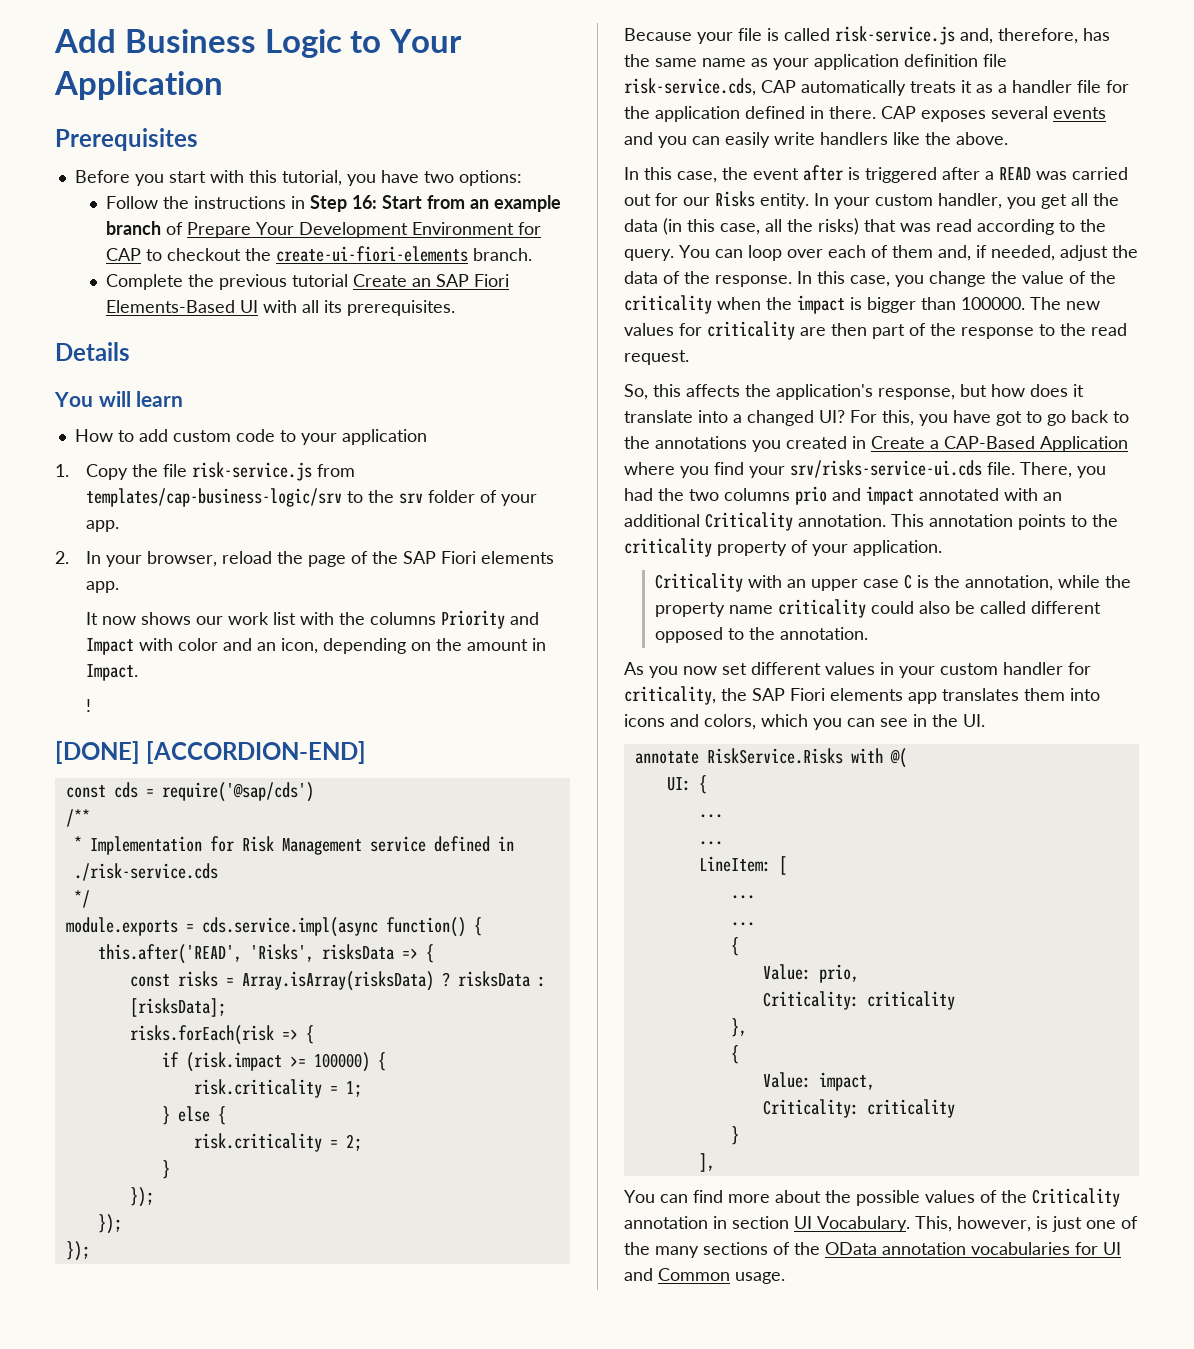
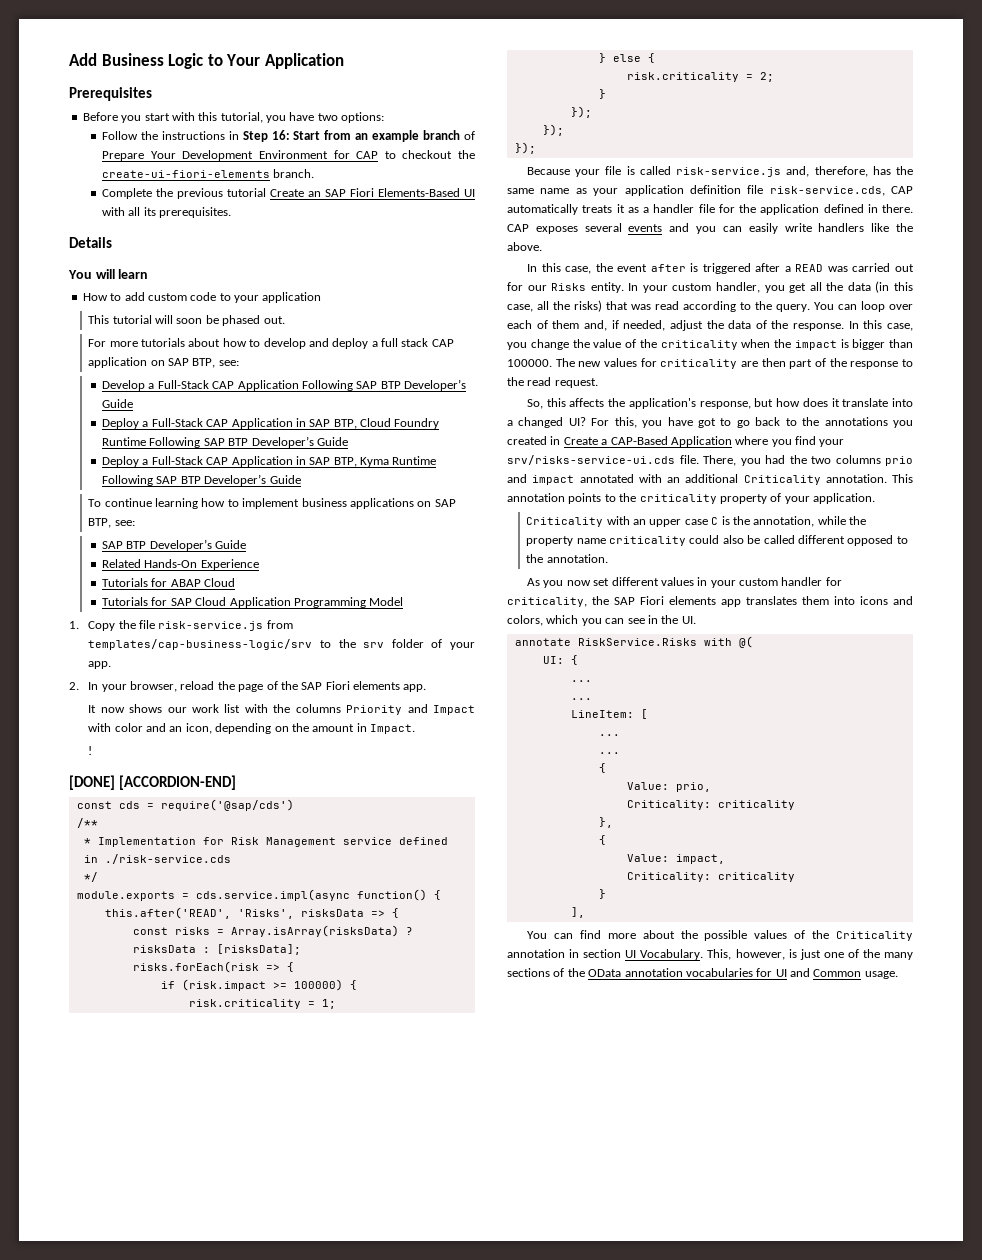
(427, 437) none -> [88,315,285,326] [88,338,454,349] [88,357,239,368] [102,379,467,391] [102,399,134,408] [102,418,440,429] [102,436,348,448] [102,456,437,467] [102,474,301,486] [88,498,456,509] [88,518,135,528] [102,539,247,551] [102,559,259,570] [102,578,236,587] [102,597,404,608] // This tutorial will soon be phased out. // For more tutorials about how to develop and deploy a full stack CAP application on SAP BTP, see: // Develop a Full-Stack CAP Application Following SAP BTP Developer’s Guide // Deploy a Full-Stack CAP Application in SAP BTP, Cloud Foundry Runtime Following SAP BTP Developer’s Guide // Deploy a Full-Stack CAP Application in SAP BTP, Kyma Runtime Following SAP BTP Developer’s Guide // To continue learning how to implement business applications on SAP BTP, see: // SAP BTP Developer’s Guide // Related Hands-On Experience // Tutorials for ABAP Cloud // Tutorials for SAP Cloud Application Programming Model

